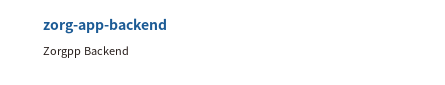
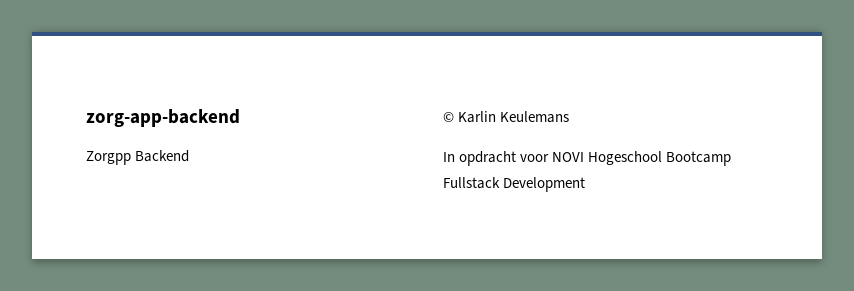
(129, 50) none -> [443,111,570,123] [443,151,732,166] [443,177,586,192] // © Karlin Keulemans // In opdracht voor NOVI Hogeschool Bootcamp Fullstack Development

